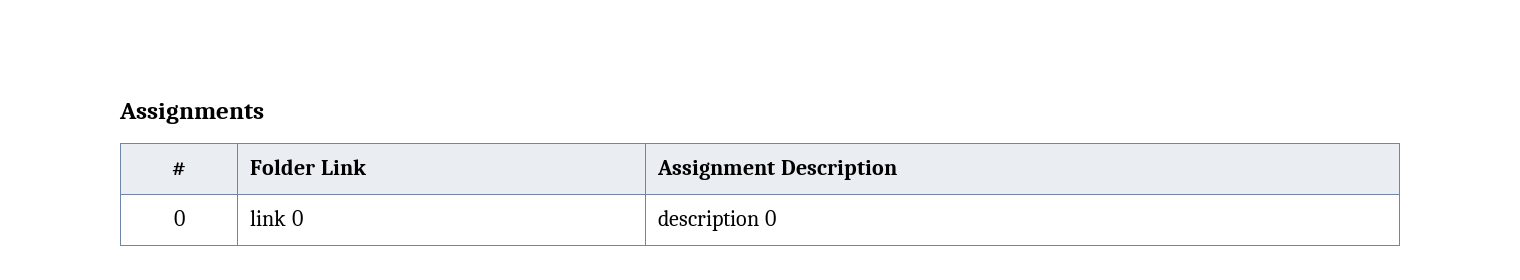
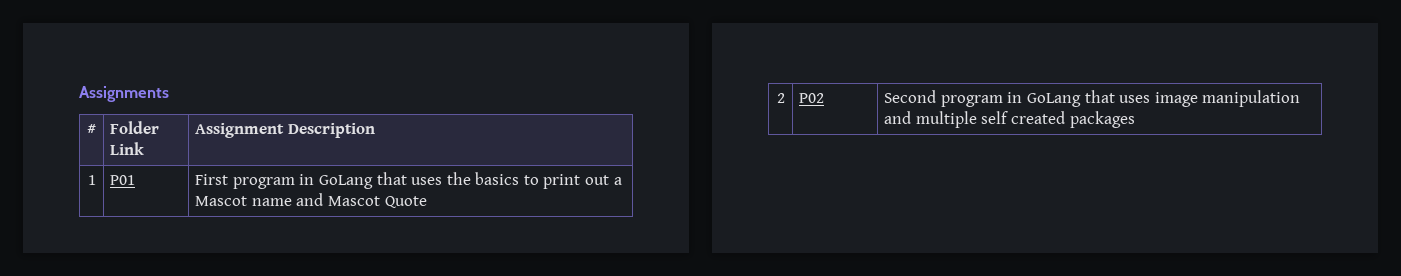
[173,210,185,226] [250,210,304,226] [658,210,777,231] 0 | link 0 | description 0 -> [87,175,96,185] [110,175,136,185] [195,172,622,189] [195,193,427,208] [776,93,785,103] [799,93,825,103] [884,90,1301,107] [884,111,1135,128] 1 | P01 | First program in GoLang that uses the basics to print out a Mascot name and Mascot Quote // 2 | P02 | Second program in GoLang that uses image manipulation and multiple self created packages

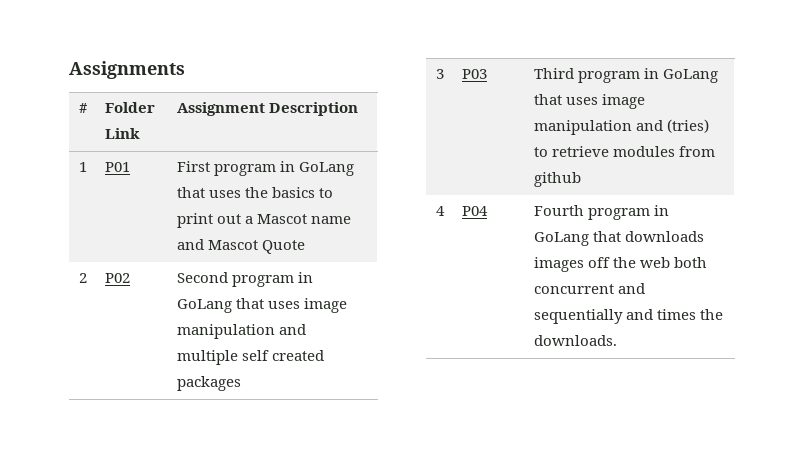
(1135, 119) none -> [436,69,444,79] [462,69,488,79] [534,68,719,83] [534,94,646,109] [534,119,710,135] [534,146,716,157] [534,172,582,187] [436,206,445,216] [462,206,489,216] [534,205,670,220] [534,231,705,246] [534,257,708,272] [534,283,646,294] [534,309,724,324] [534,335,618,346] // 3 | P03 | Third program in GoLang that uses image manipulation and (tries) to retrieve modules from github // 4 | P04 | Fourth program in GoLang that downloads images off the web both concurrent and sequentially and times the downloads.

